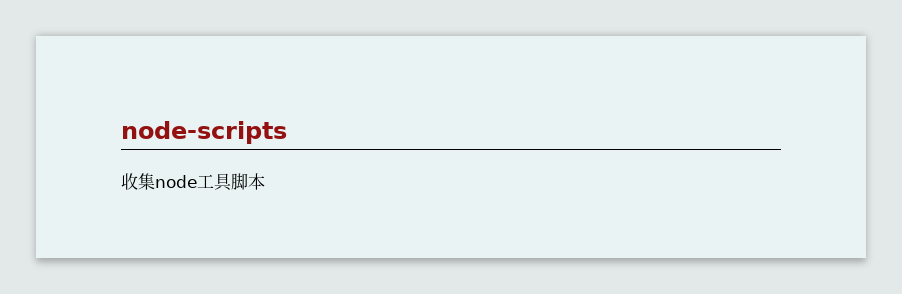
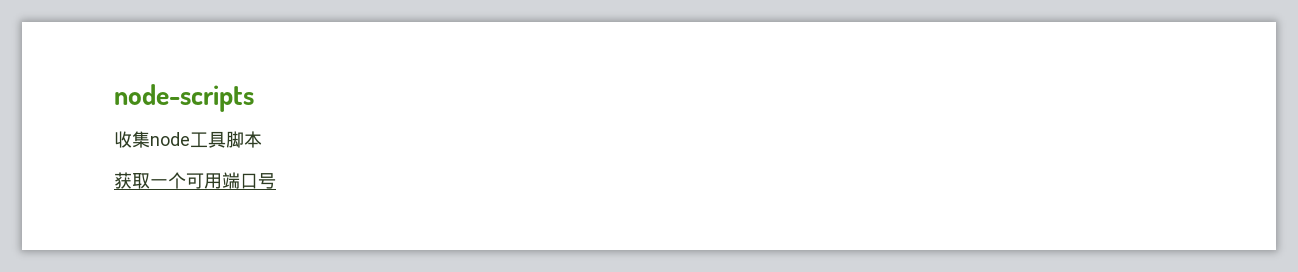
(265, 181) none -> [114,172,276,189] // 获取一个可用端口号

